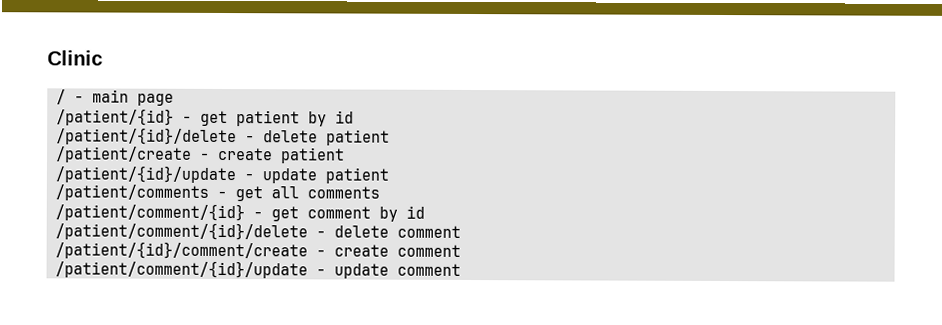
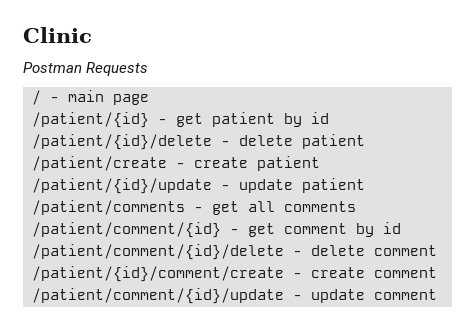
(103, 58) none -> [23,62,149,76] // Postman Requests

